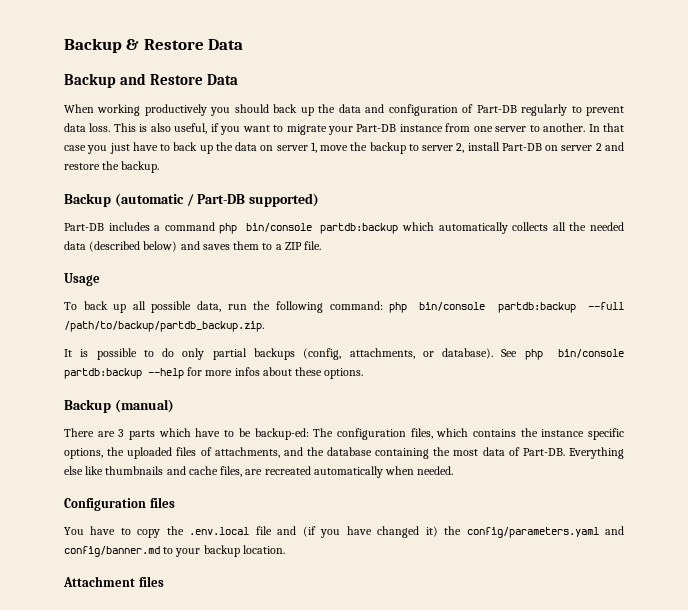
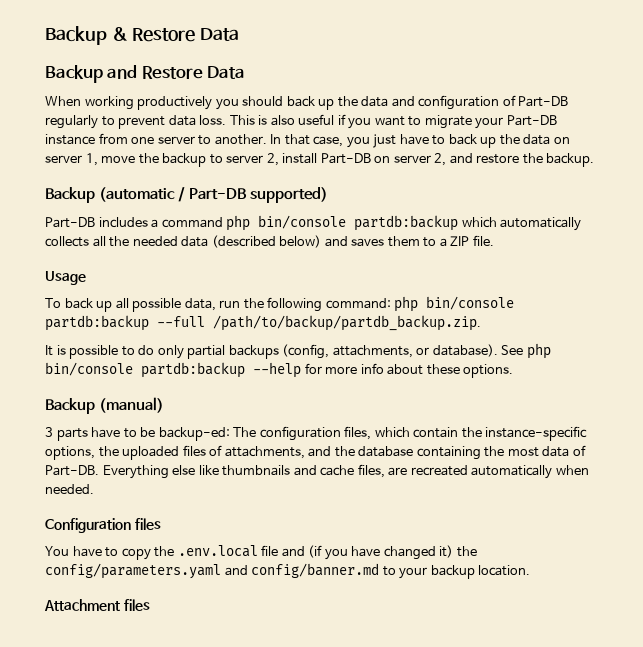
[174,123,208,134] useful, -> [298,114,335,125] useful
[64,145,86,151] case -> [313,136,344,147] case,
[595,143,602,151] 2 -> [434,153,447,166] 2,
[234,367,260,376] infos -> [360,363,384,374] info
[64,428,115,437] There are -> (165, 405) none
[158,428,191,437] which -> (88, 434) none
[472,428,624,440] contains the instance specific -> [413,426,588,441] contain the instance-specific

